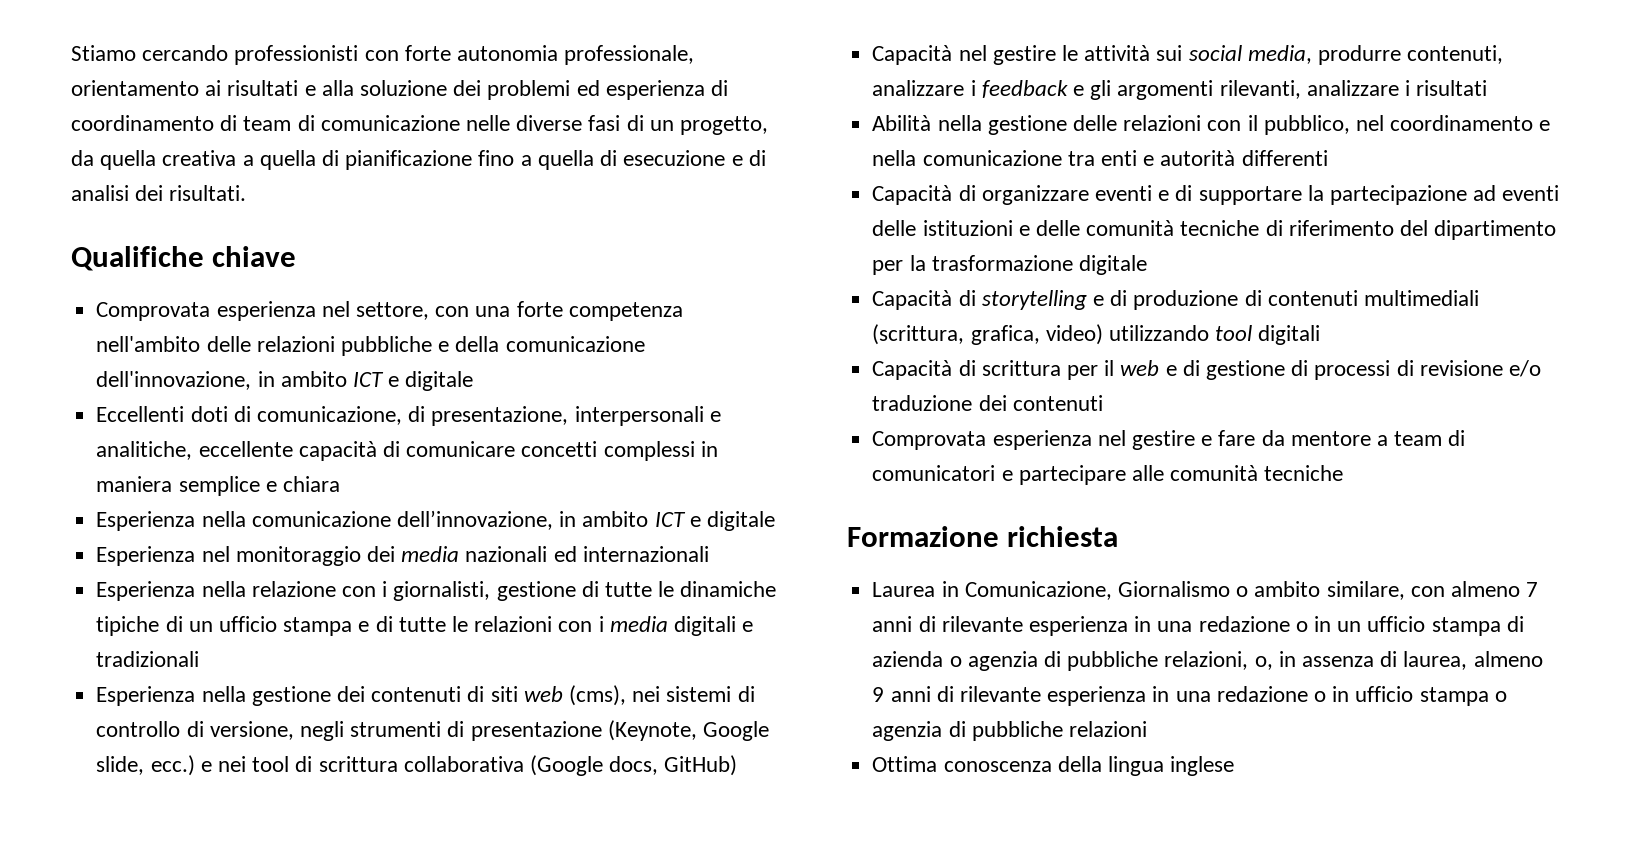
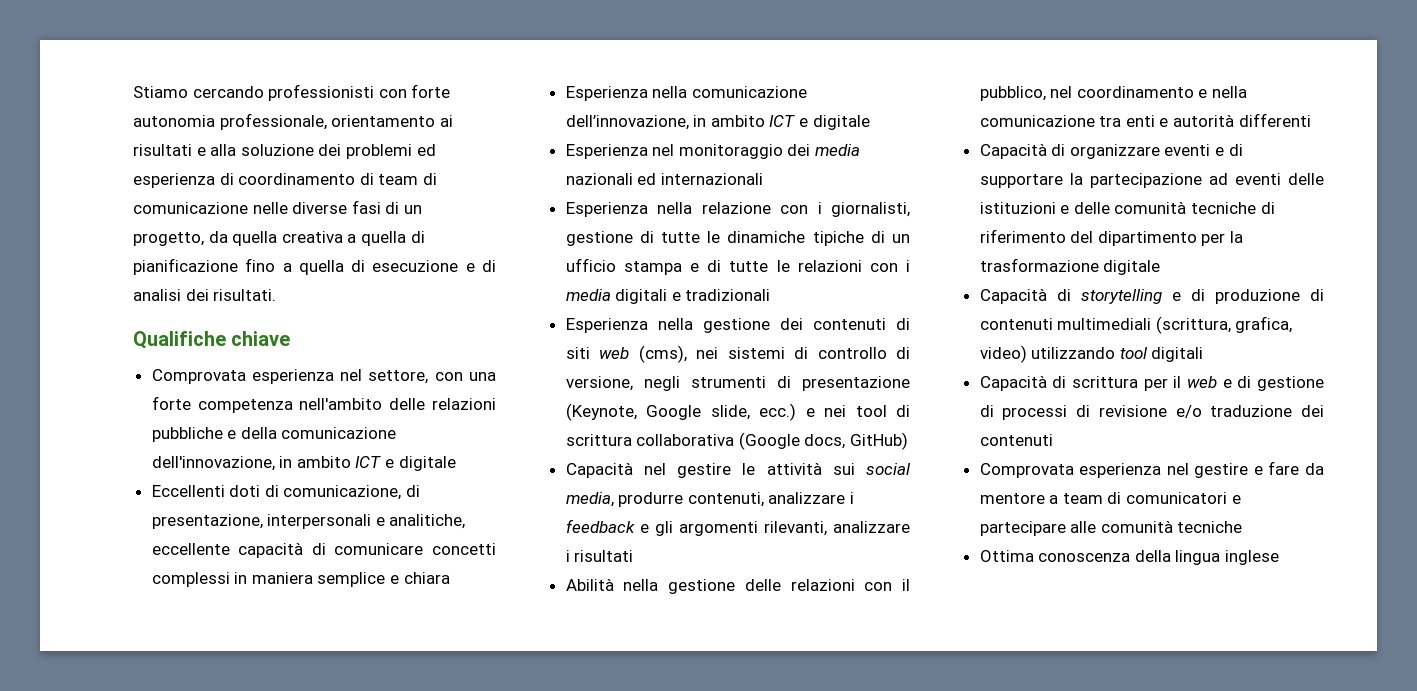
[847,526,1119,547] [872,581,1539,600] [872,616,1524,636] [872,651,1543,671] [872,686,1507,706] [872,721,1147,741] // Formazione richiesta // Laurea in Comunicazione, Giornalismo o ambito similare, con almeno 7 anni di rilevante esperienza in una redazione o in un ufficio stampa di azienda o agenzia di pubbliche relazioni, o, in assenza di laurea, almeno 9 anni di rilevante esperienza in una redazione o in ufficio stampa o agenzia di pubbliche relazioni -> (1243, 527) none

